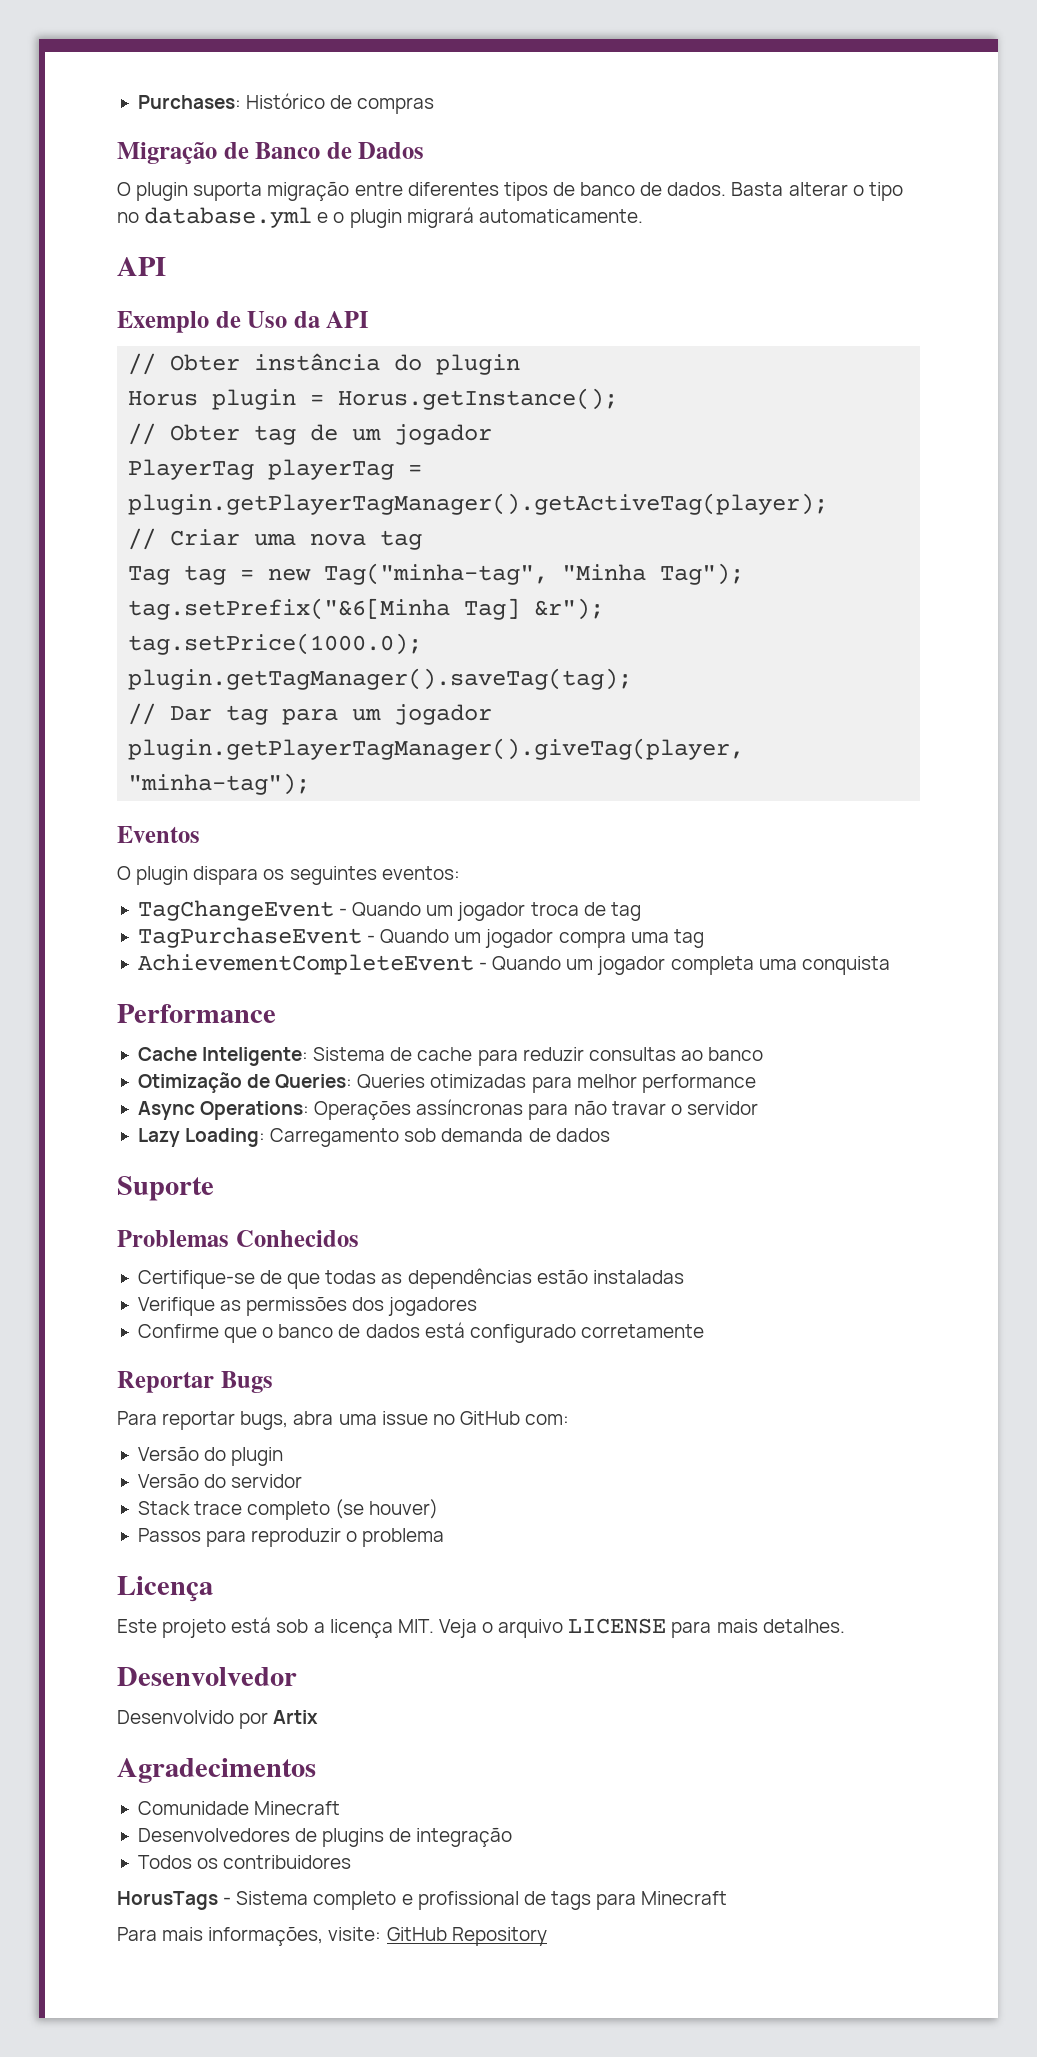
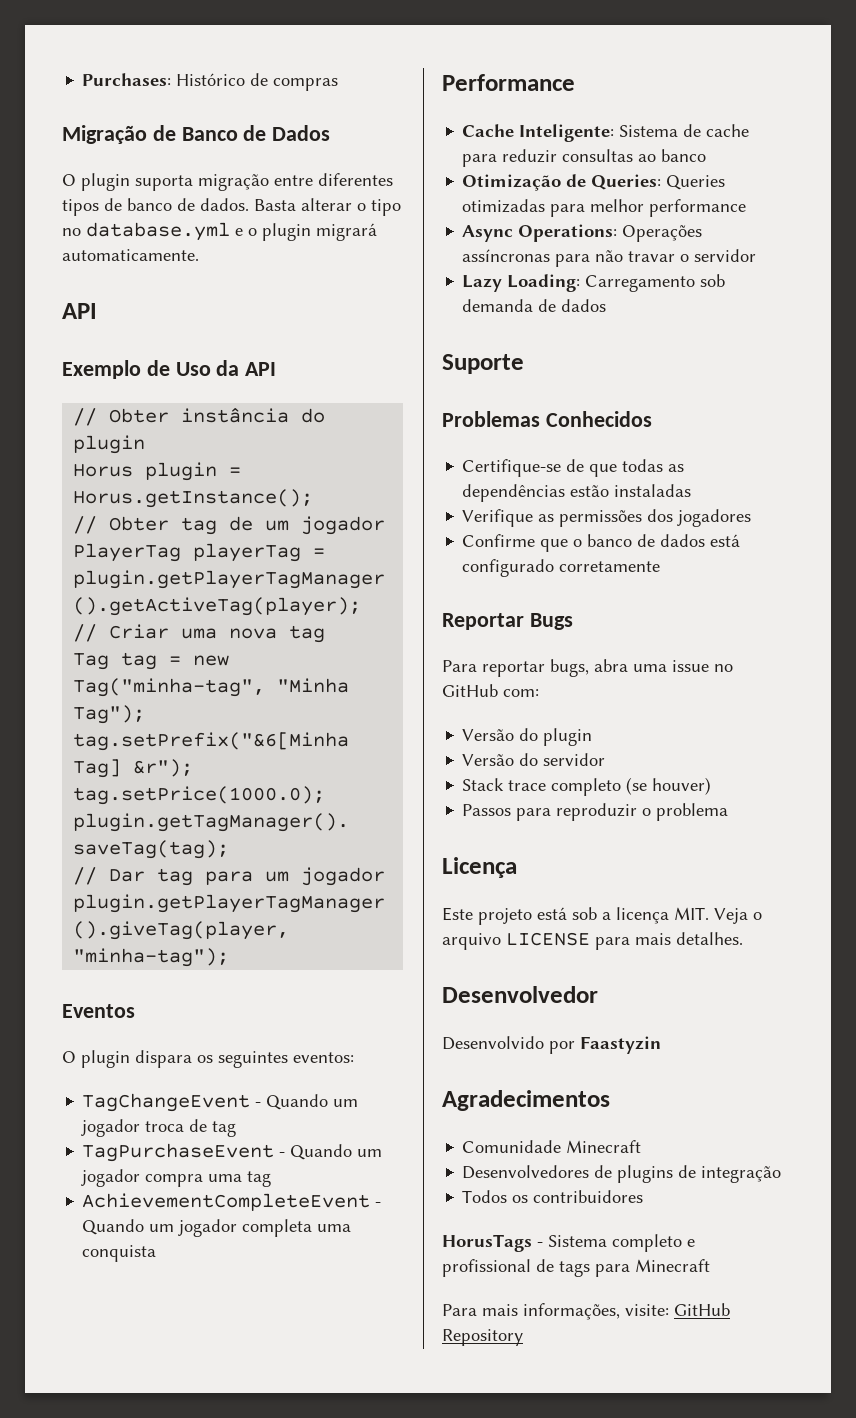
[273,1710,319,1724] Artix -> [580,1036,661,1054] Faastyzin

